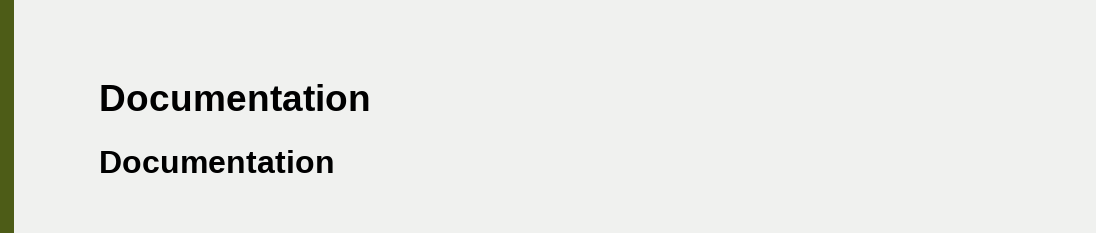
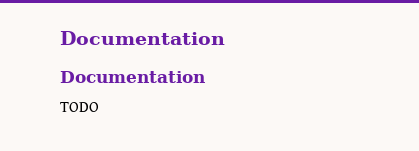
(335, 161) none -> [60,102,99,112] // TODO

